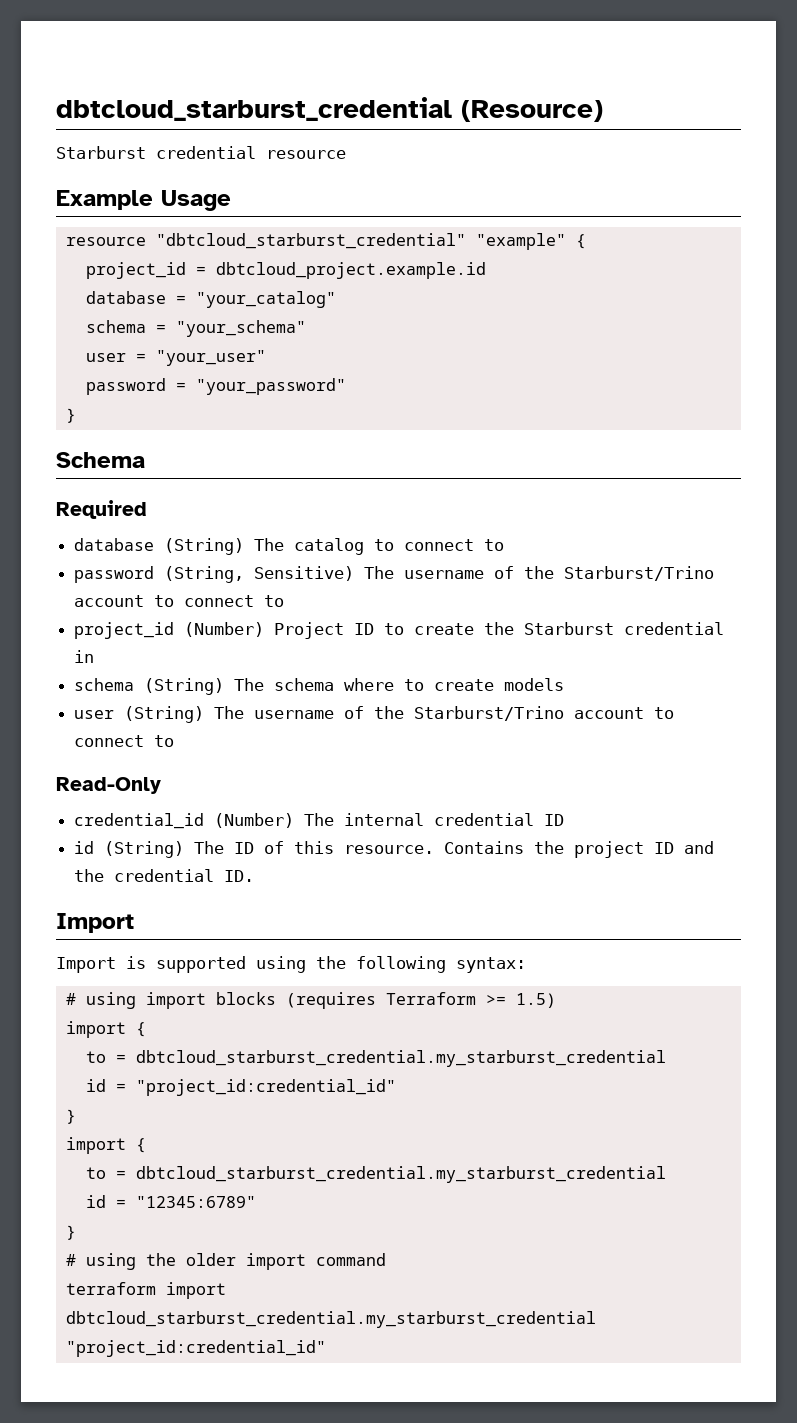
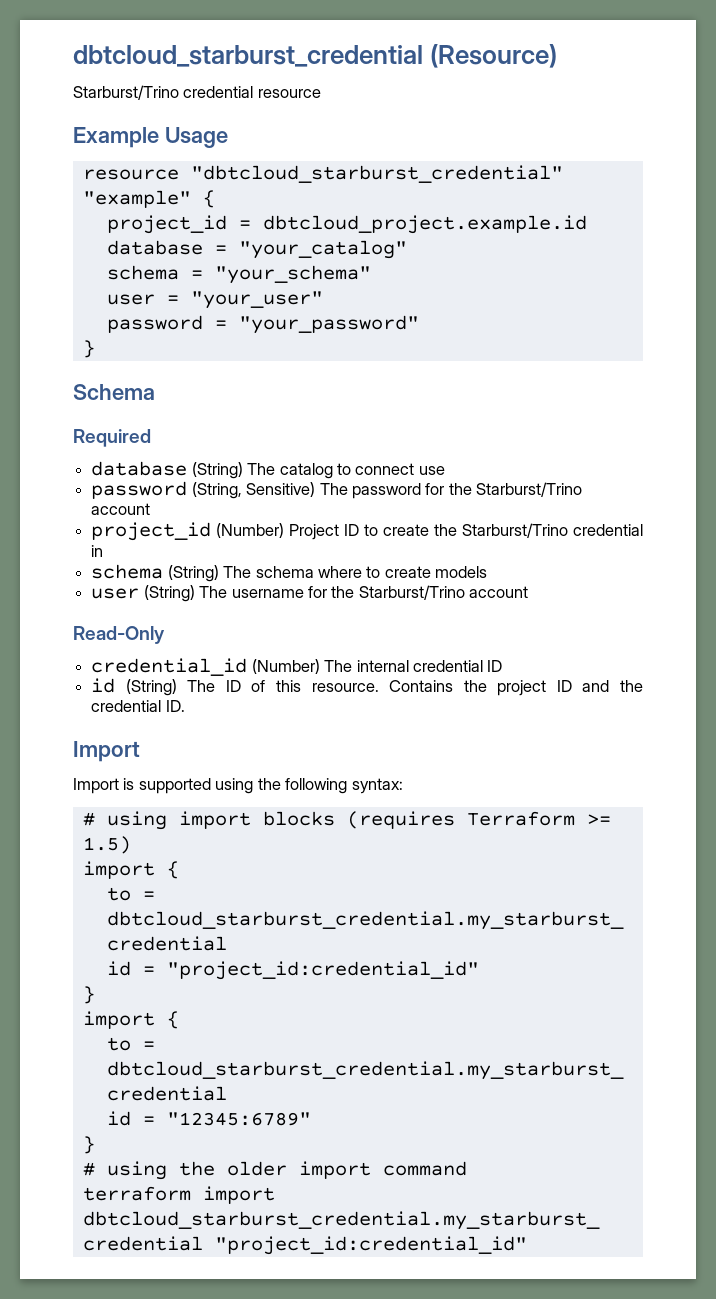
[56,146,146,159] Starburst -> [73,85,179,100] Starburst/Trino
[484,539,505,551] to -> [418,466,445,475] use
[404,566,715,581] [74,595,285,607] username of the Starburst/Trino account to connect to -> [351,482,583,499] [91,503,151,515] password for the Starburst/Trino account
[524,622,615,635] Starburst -> [462,523,569,538] Starburst/Trino
[344,706,675,721] [74,735,175,747] of the Starburst/Trino account to connect to -> [307,585,529,600] for the Starburst/Trino account

